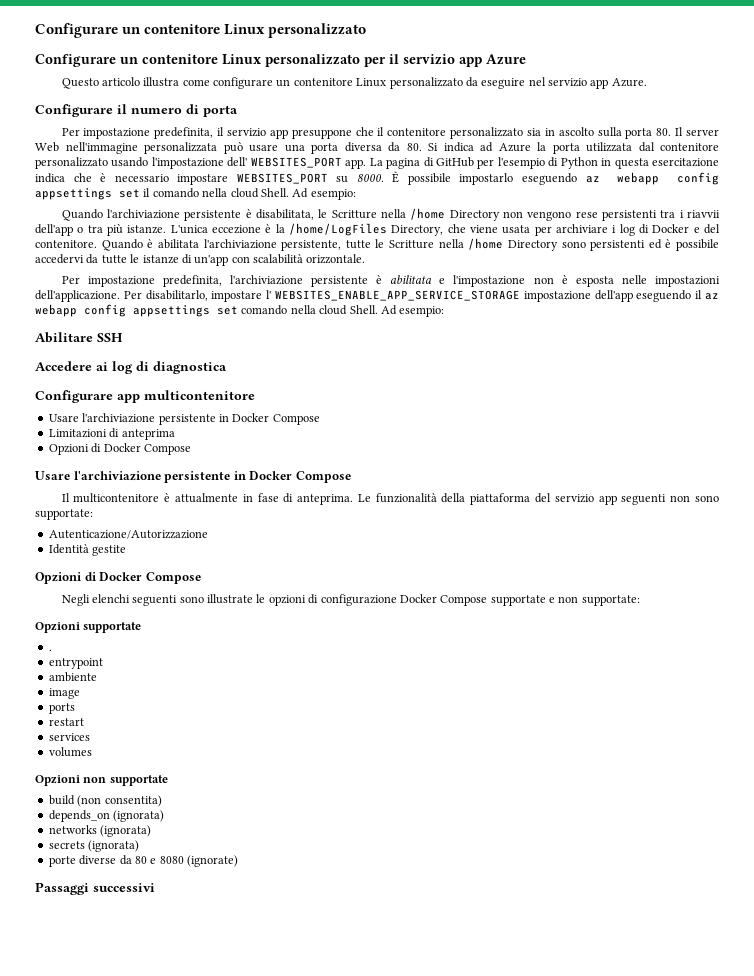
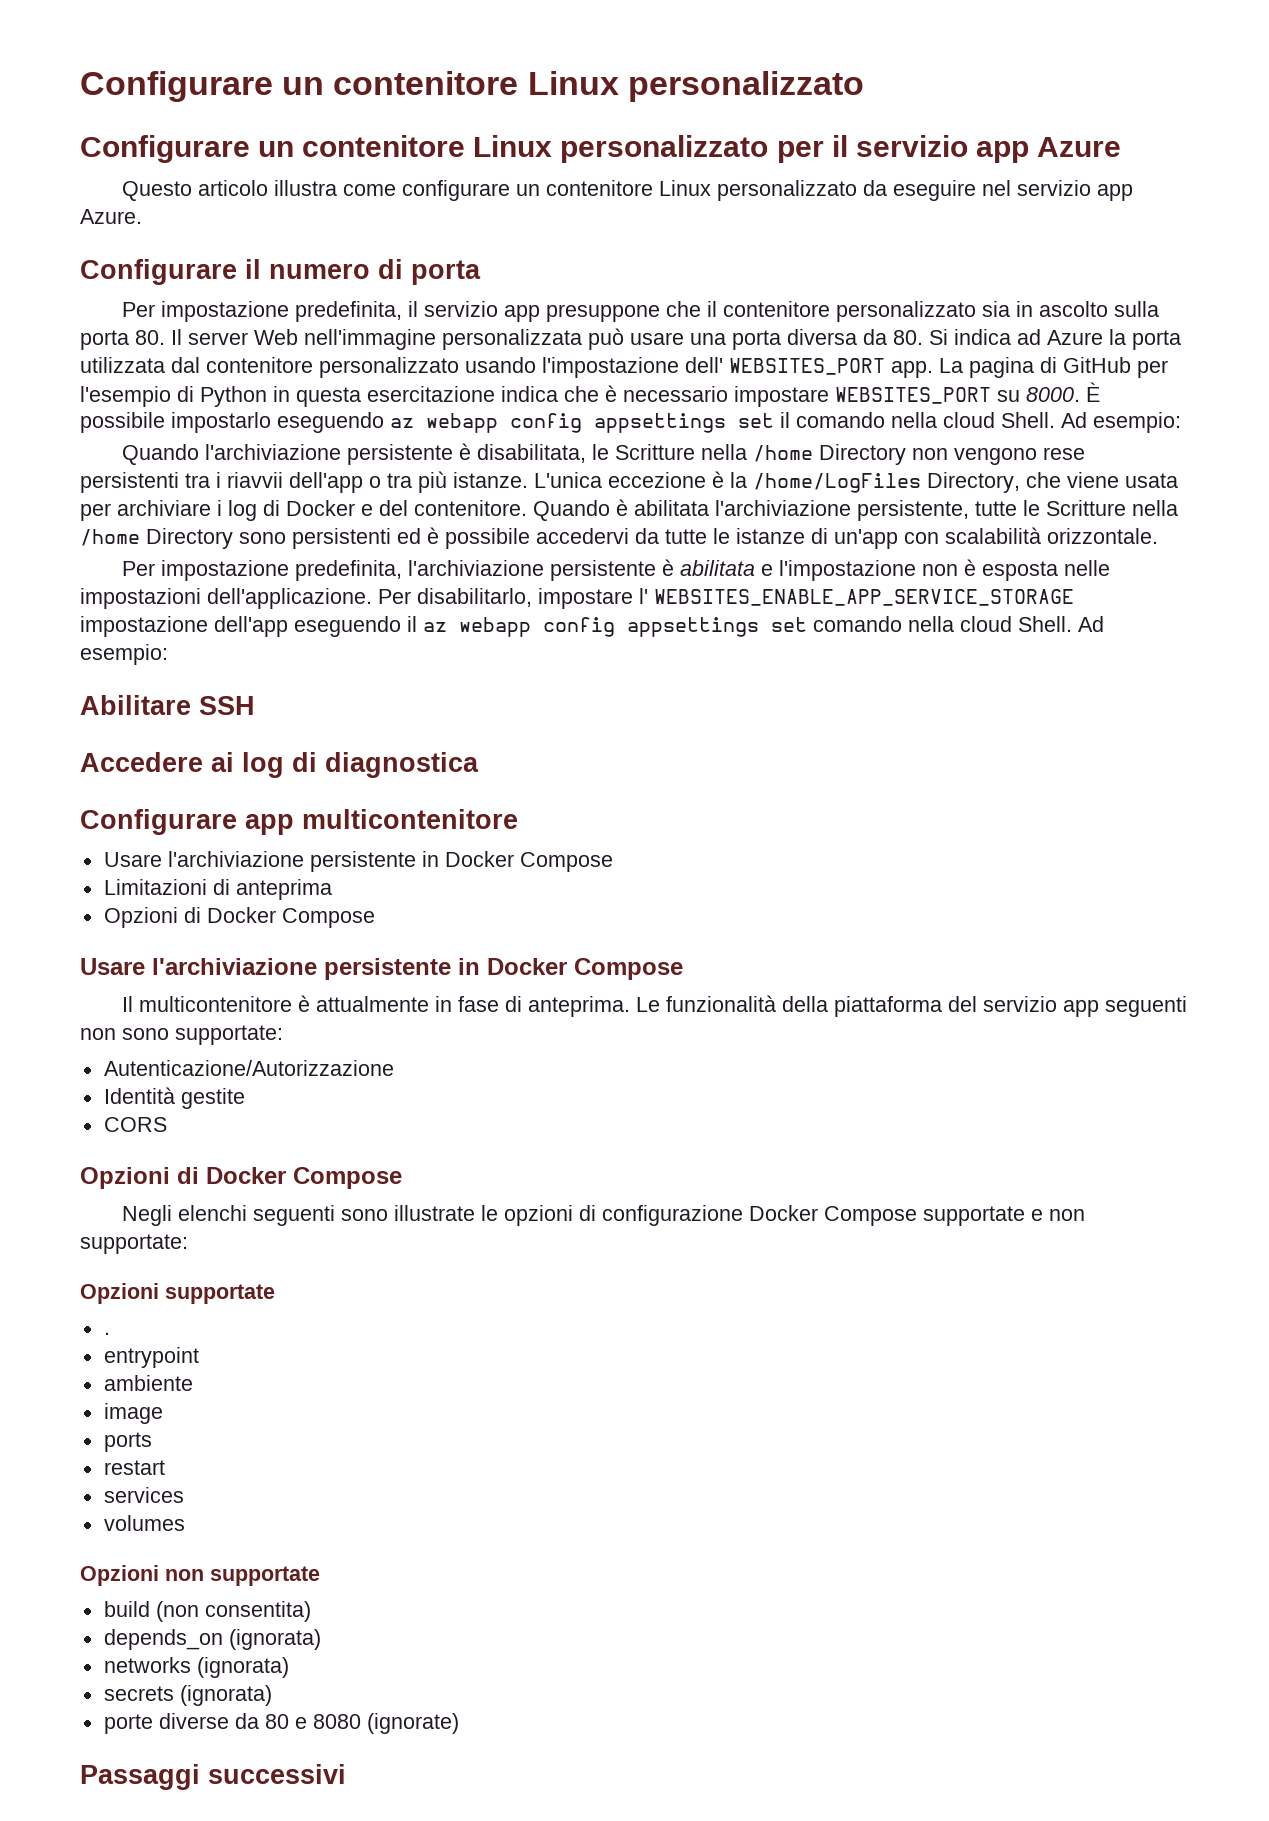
(127, 550) none -> [103,1117,167,1132] // CORS

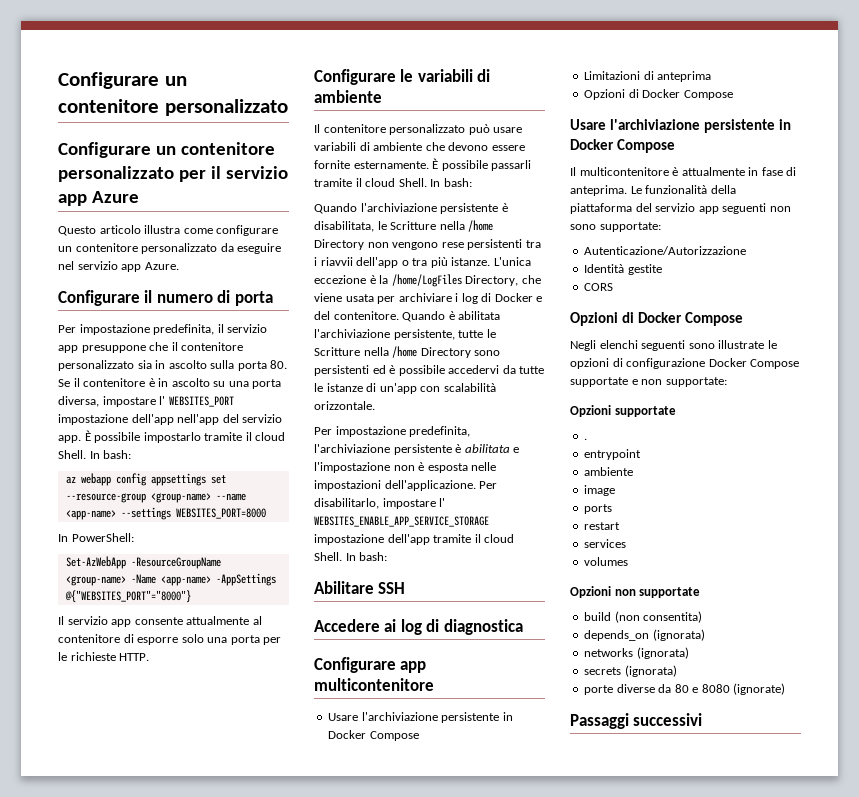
[80,71,619,102] Configurare un contenitore Linux -> [58,72,187,89] [58,99,159,113] Configurare un contenitore
[473,135,553,157] Linux -> (275, 148) none
[658,180,711,196] Linux -> (138, 247) none
[171,328,1181,350] [80,357,1168,378] [80,382,1100,407] [80,412,1181,433] Il server Web nell'immagine personalizzata può usare una porta diversa da 80. Si indica ad Azure la porta utilizzata dal contenitore personalizzato usando l'impostazione dell' WEBSITES_PORT app. La pagina di GitHub per l'esempio di Python in questa esercitazione indica che è necessario impostare WEBSITES_PORT su 8000. È possibile impostarlo eseguendo az webapp config appsettings set il comando nella cloud Shell. Ad esempio: -> [58,378,282,389] [58,396,234,407] [58,414,283,425] [58,430,286,443] [58,450,132,459] [65,473,226,486] [65,493,246,503] [65,507,266,520] [58,533,134,542] [65,556,221,569] [65,573,276,586] [64,590,191,603] [58,616,262,627] [58,634,282,645] [58,652,150,661] [314,69,491,85] [314,90,382,103] [314,124,523,135] [314,142,525,151] [314,158,532,171] [314,178,472,187] Se il contenitore è in ascolto su una porta diversa, impostare l' WEBSITES_PORT impostazione dell'app nell'app del servizio app. È possibile impostarlo tramite il cloud Shell. In bash: // az webapp config appsettings set --resource-group <group-name> --name <app-name> --settings WEBSITES_PORT=8000 // In PowerShell: // Set-AzWebApp -ResourceGroupName <group-name> -Name <app-name> -AppSettings @{"WEBSITES_PORT"="8000"} // Il servizio app consente attualmente al contenitore di esporre solo una porta per le richieste HTTP. // Configurare le variabili di ambiente // Il contenitore personalizzato può usare variabili di ambiente che devono essere fornite esternamente. È possibile passarli tramite il cloud Shell. In bash:
[294,616,1104,637] [80,644,168,665] eseguendo il az webapp config appsettings set comando nella cloud Shell. Ad esempio: -> [433,534,515,543] [314,552,388,561] tramite il cloud Shell. In bash:

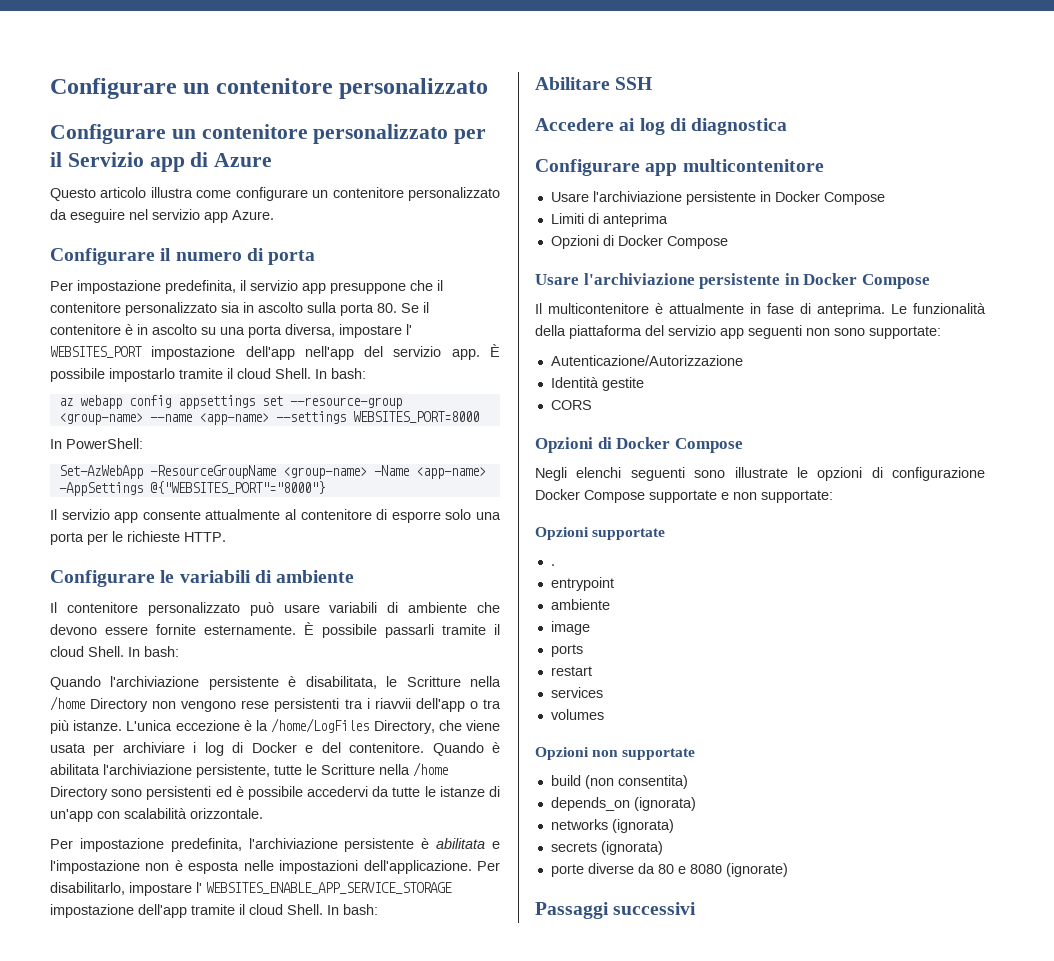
[225,166,288,179] [58,194,87,206] servizio app -> [67,152,209,172] Servizio app di
[584,71,641,80] Limitazioni -> [550,213,584,224] Limiti

